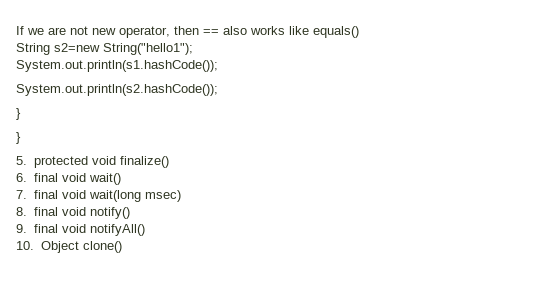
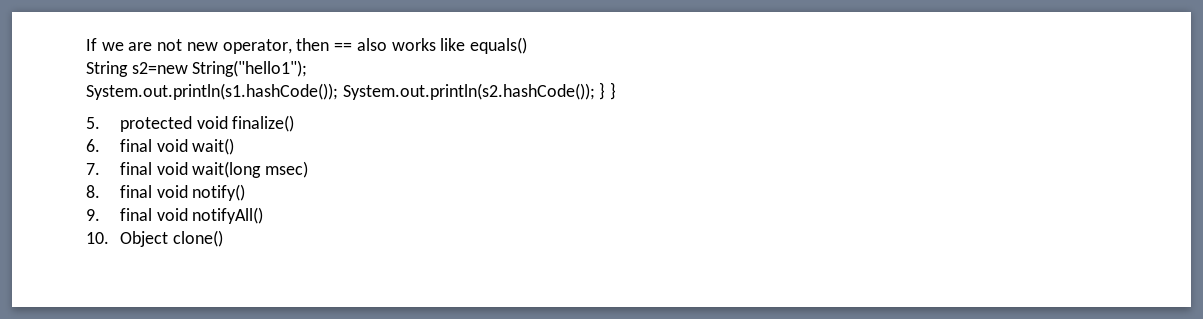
(218, 66) // -> (338, 91) none
[16,108,21,120] [16,132,21,144] // } // } -> [599,82,617,100] } }

